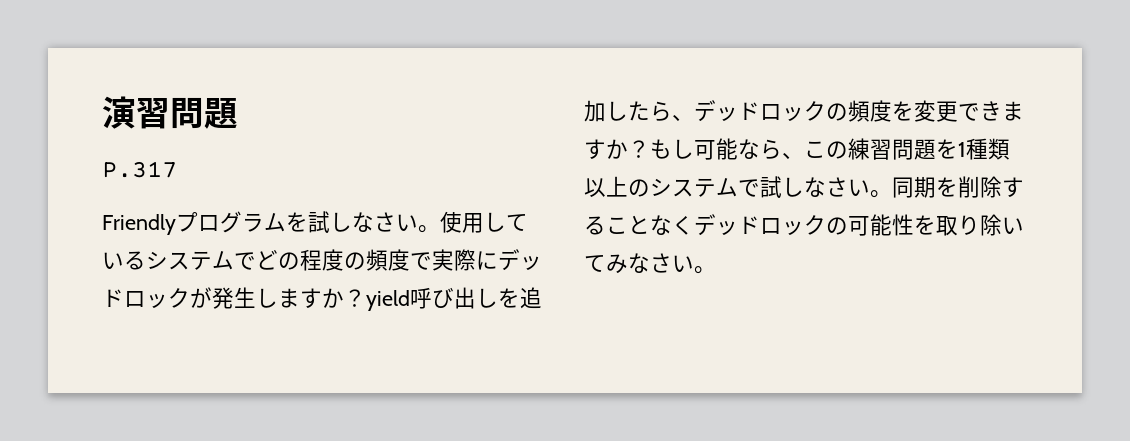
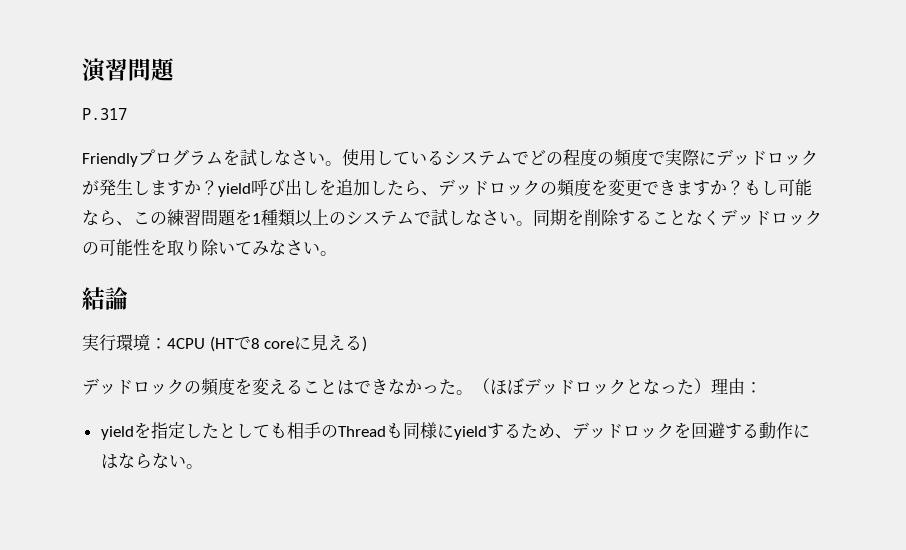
(716, 270) none -> [82,287,128,310] [82,334,368,352] [82,378,762,396] [100,422,810,440] [100,453,203,469] // 結論 // 実行環境：4CPU (HTで8 coreに見える) // デッドロックの頻度を変えることはできなかった。（ほぼデッドロックとなった）理由： // yieldを指定したとしても相手のThreadも同様にyieldするため、デッドロックを回避する動作にはならない。

